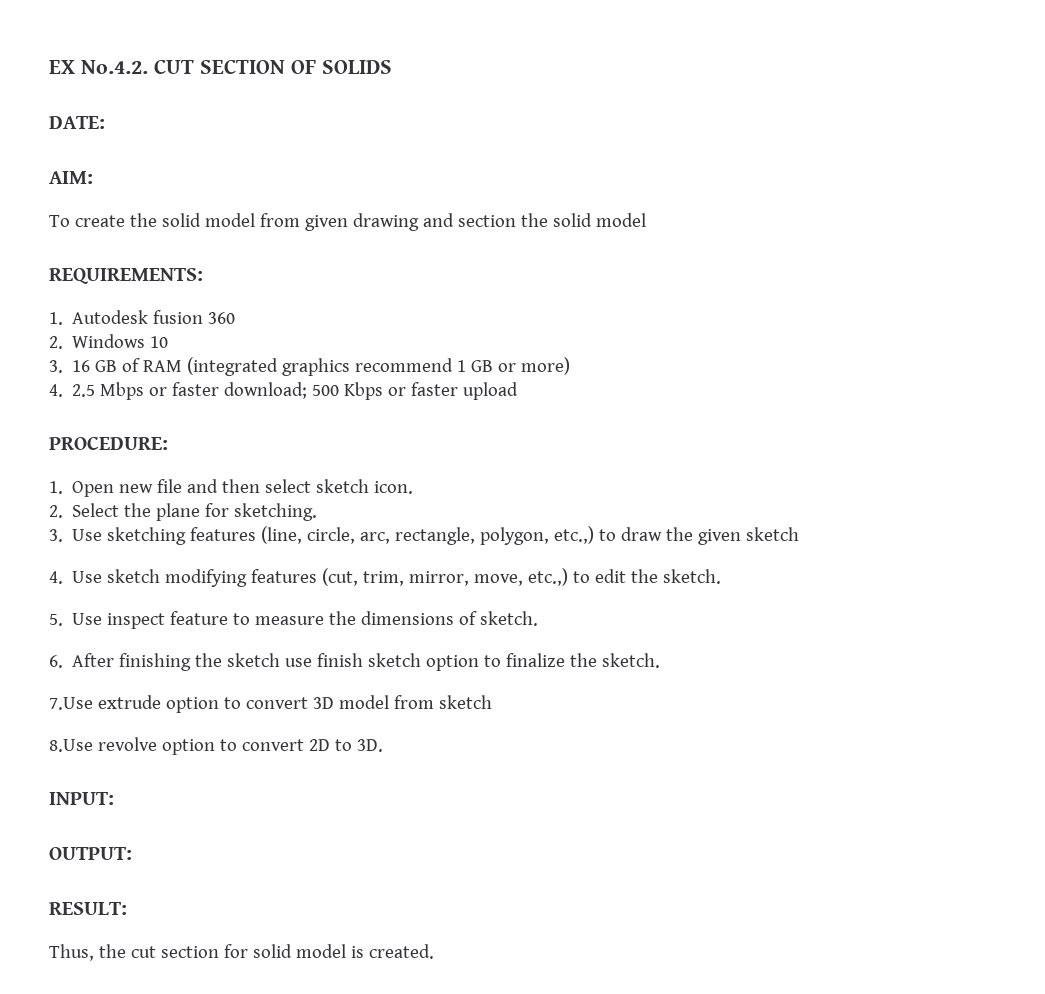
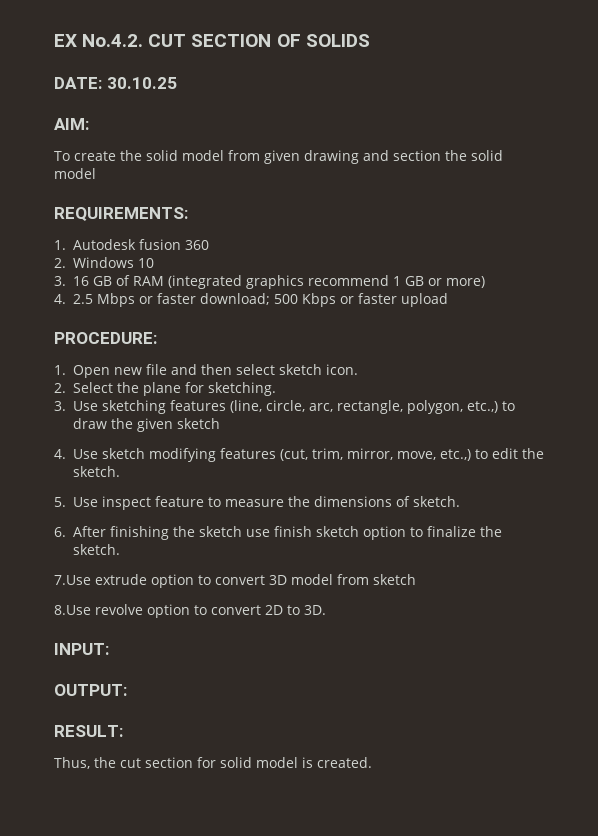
(105, 122) none -> [106,77,177,89] 30.10.25

